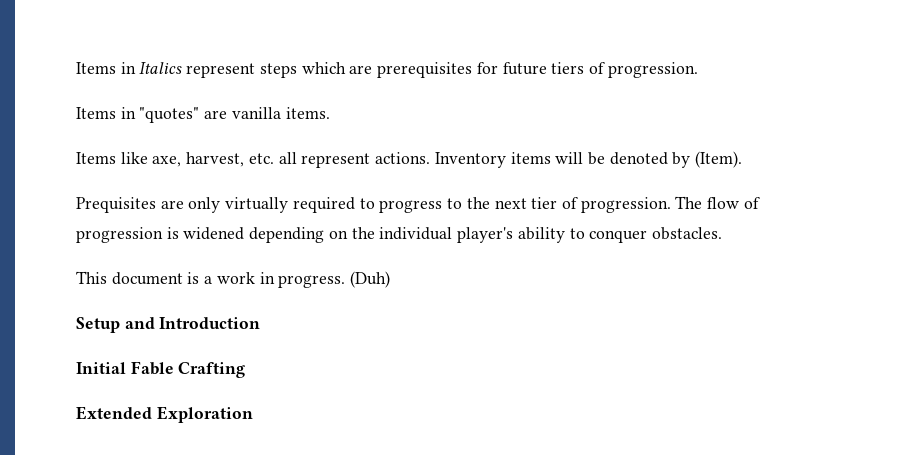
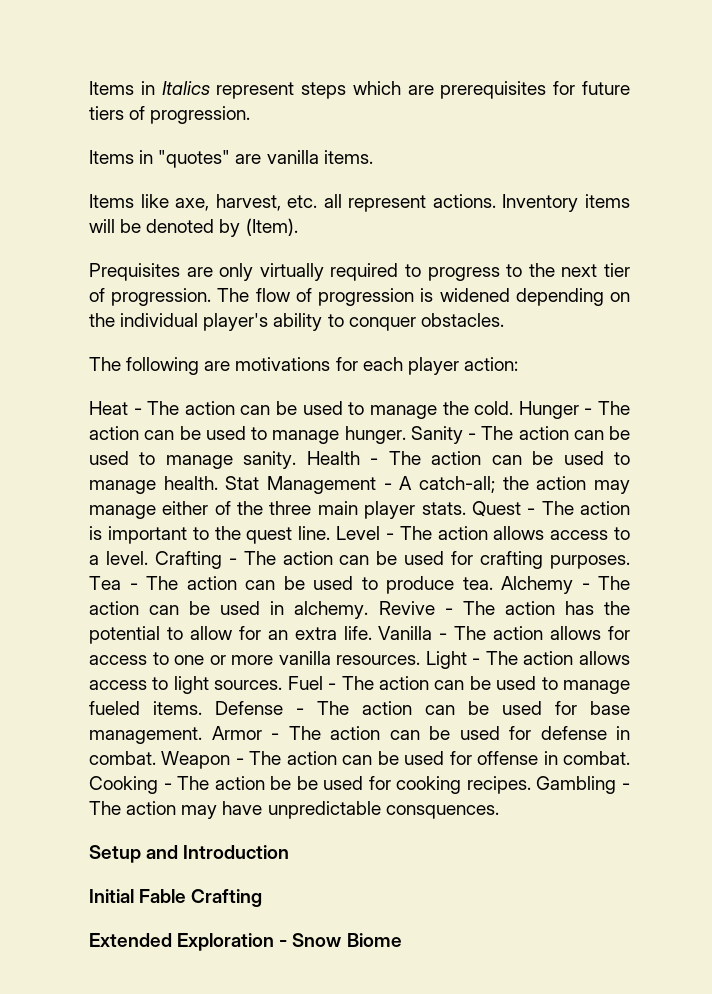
[76,271,391,288] This document is a work in progress. (Duh) -> [89,357,518,375] [89,401,630,419] [89,426,630,444] [89,451,630,469] [89,476,631,494] [89,501,630,519] [89,526,630,544] [89,551,631,569] [89,576,630,594] [89,601,630,619] [89,626,630,644] [89,651,630,669] [89,676,630,694] [89,701,630,715] [89,726,630,744] [89,751,630,769] [89,776,630,794] [89,801,499,819] The following are motivations for each player action: // Heat - The action can be used to manage the cold. Hunger - The action can be used to manage hunger. Sanity - The action can be used to manage sanity. Health - The action can be used to manage health. Stat Management - A catch-all; the action may manage either of the three main player stats. Quest - The action is important to the quest line. Level - The action allows access to a level. Crafting - The action can be used for crafting purposes. Tea - The action can be used to produce tea. Alchemy - The action can be used in alchemy. Revive - The action has the potential to allow for an extra life. Vanilla - The action allows for access to one or more vanilla resources. Light - The action allows access to light sources. Fuel - The action can be used to manage fueled items. Defense - The action can be used for base management. Armor - The action can be used for defense in combat. Weapon - The action can be used for offense in combat. Cooking - The action be be used for cooking recipes. Gambling - The action may have unpredictable consquences.
(253, 414) none -> [279,933,402,947] - Snow Biome

